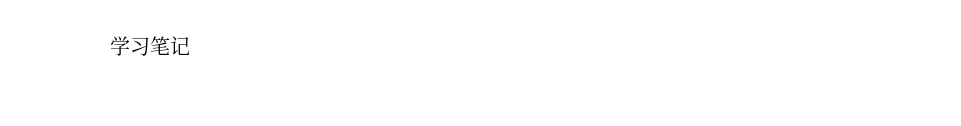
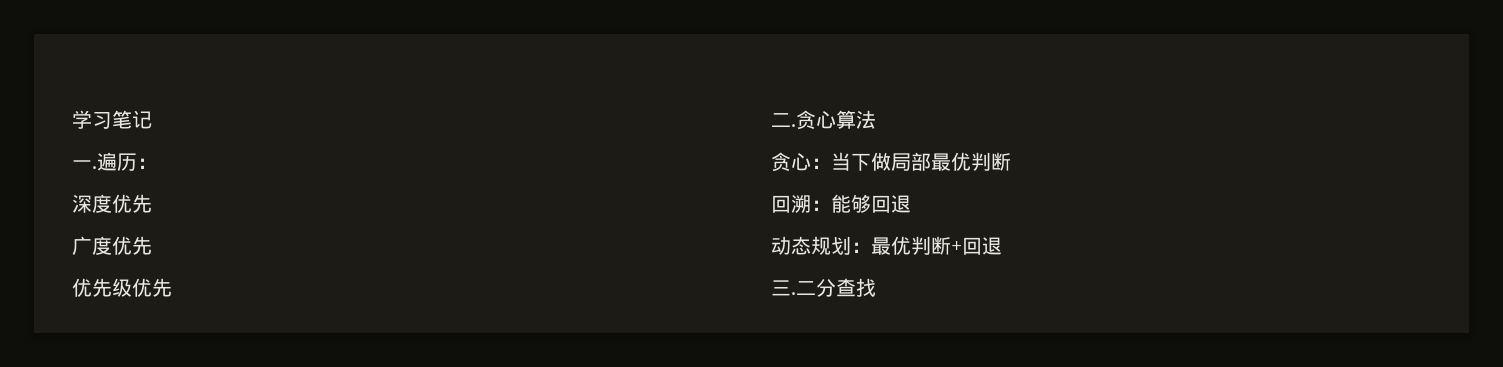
(190, 45) none -> [72,152,157,171] [72,194,152,213] [72,236,152,255] [72,278,172,297] [771,110,876,130] [771,152,1011,172] [771,194,911,213] [771,236,1002,255] [771,278,876,297] // 一.遍历： // 深度优先 // 广度优先 // 优先级优先 // 二.贪心算法 // 贪心：当下做局部最优判断 // 回溯：能够回退 // 动态规划：最优判断+回退 // 三.二分查找

